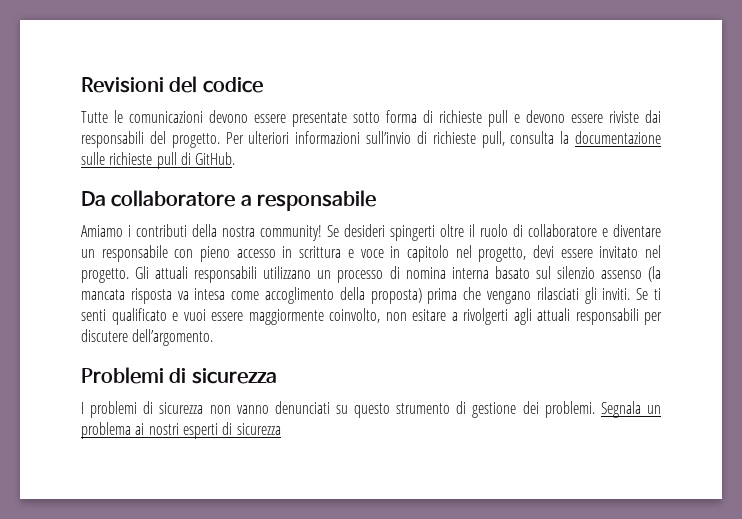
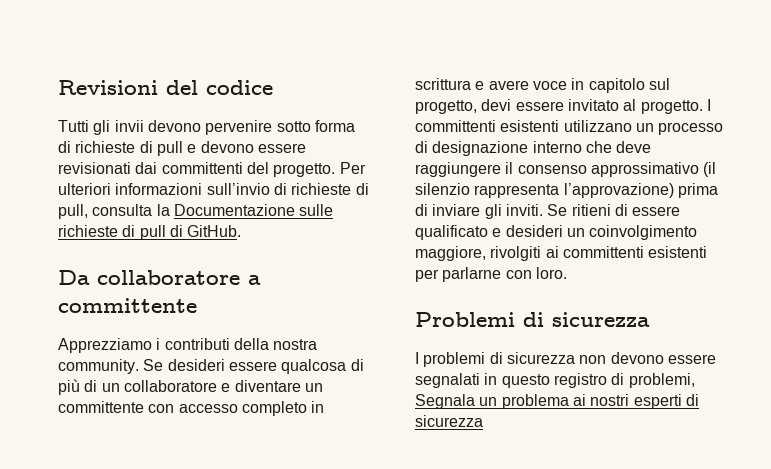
[81,110,347,127] Tutte le comunicazioni devono essere presentate -> [58,120,273,135] Tutti gli invii devono pervenire
(482, 116) none -> [139,141,153,153] di
[608,110,661,123] [81,131,144,148] riviste dai responsabili -> [58,162,243,174] revisionati dai committenti
(476, 137) none -> [355,183,369,195] di
[574,131,661,144] documentazione -> [173,204,295,216] Documentazione
(153, 158) none -> [122,225,136,237] di
[257,190,377,211] [81,225,123,237] responsabile // Amiamo -> [58,298,197,313] [58,338,152,353] committente // Apprezziamo
[260,225,322,241] community! -> [58,359,139,374] community.
[390,224,661,241] [81,245,276,262] spingerti oltre il ruolo di collaboratore e diventare un responsabile con pieno accesso -> [228,359,364,374] [58,379,323,395] [58,401,307,416] essere qualcosa di più di un collaboratore e diventare un committente con accesso completo
(354, 253) none -> [488,80,529,90] avere
[455,245,472,258] nel -> [648,78,670,90] sul
[645,245,661,258] [81,266,661,283] [81,287,661,304] [81,308,662,325] [81,329,214,346] nel progetto. Gli attuali responsabili utilizzano un processo di nomina interna basato sul silenzio assenso (la mancata risposta va intesa come accoglimento della proposta) prima che vengano rilasciati gli inviti. Se ti senti qualificato e vuoi essere maggiormente coinvolto, non esitare a rivolgerti agli attuali responsabili per discutere dell’argomento. -> [623,99,711,114] [415,120,724,135] [415,141,652,156] [415,162,717,177] [415,183,718,198] [415,204,681,219] [415,225,698,240] [415,246,708,261] [415,267,567,282] al progetto. I committenti esistenti utilizzano un processo di designazione interno che deve raggiungere il consenso approssimativo (il silenzio rappresenta l’approvazione) prima di inviare gli inviti. Se ritieni di essere qualificato e desideri un coinvolgimento maggiore, rivolgiti ai committenti esistenti per parlarne con loro.
[236,401,595,418] vanno denunciati su questo strumento di gestione dei problemi. -> [610,352,716,364] [415,373,695,388] devono essere segnalati in questo registro di problemi,

